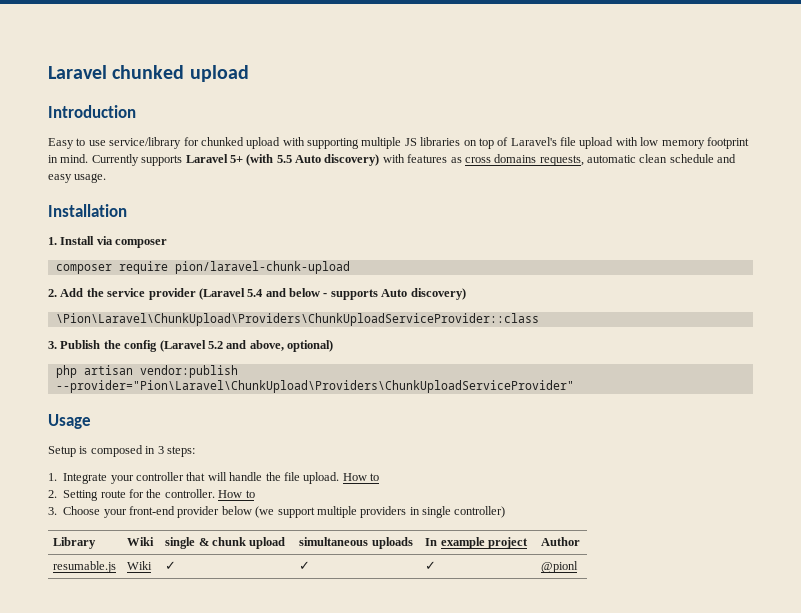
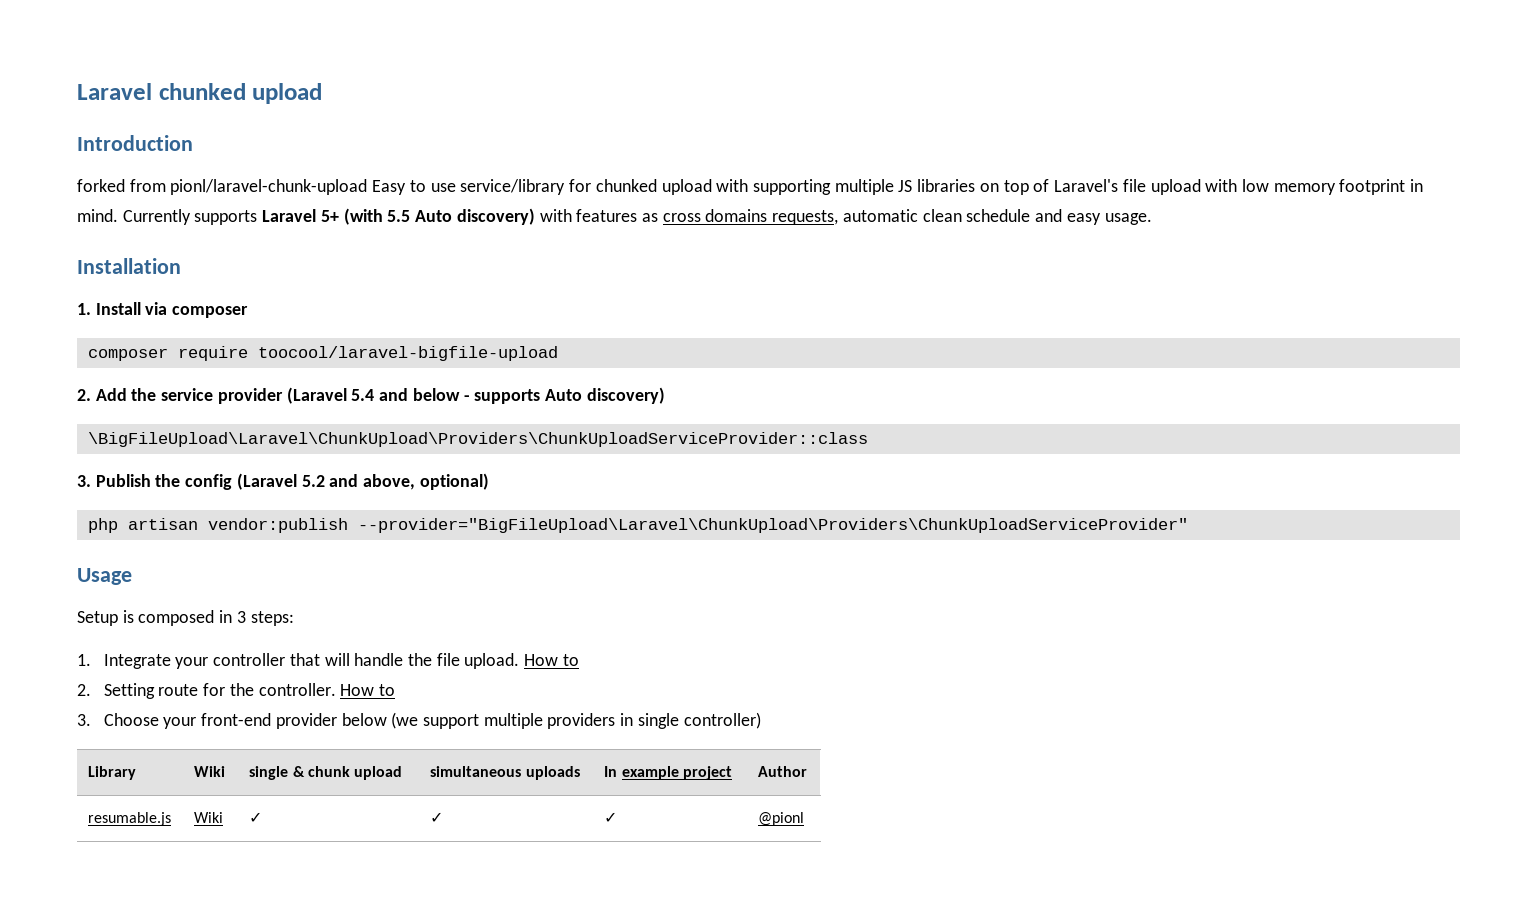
(136, 111) none -> [77,179,368,195] forked from pionl/laravel-chunk-upload
[174,261,350,274] pion/laravel-chunk-upload -> [257,346,558,361] toocool/laravel-bigfile-upload
[55,313,539,326] \Pion\Laravel\ChunkUpload\Providers\ChunkUploadServiceProvider::class -> [87,432,868,447] \BigFileUpload\Laravel\ChunkUpload\Providers\ChunkUploadServiceProvider::class
[55,380,574,393] --provider="Pion\Laravel\ChunkUpload\Providers\ChunkUploadServiceProvider" -> [357,518,1188,533] --provider="BigFileUpload\Laravel\ChunkUpload\Providers\ChunkUploadServiceProvider"

